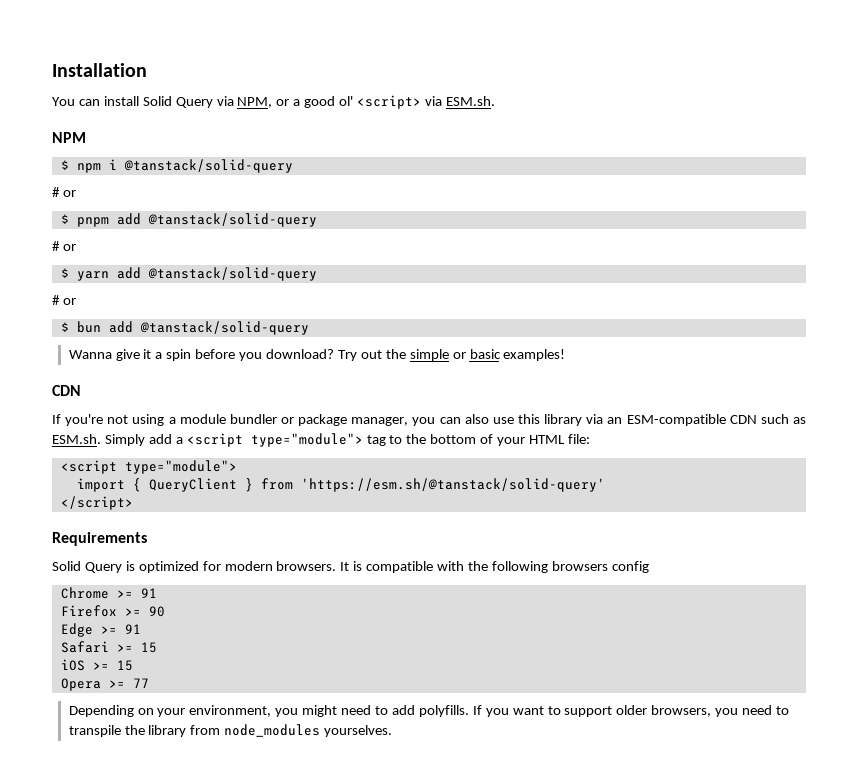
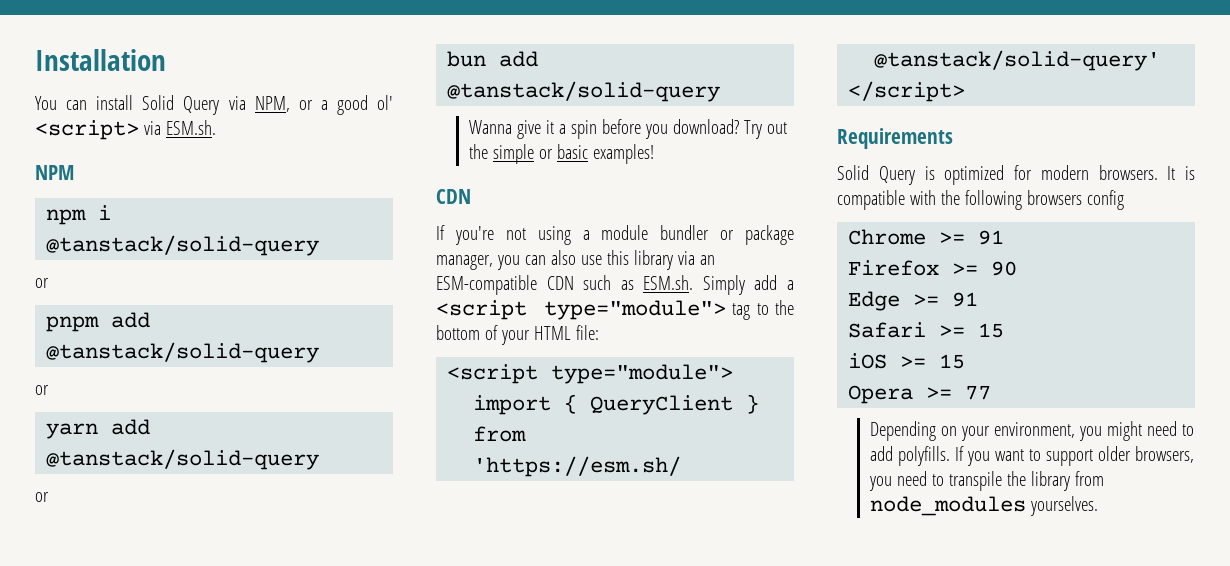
[60,160,69,170] $ -> (74, 172) none
[52,187,76,197] [60,214,69,224] # or // $ -> [35,278,49,288] or //
[52,241,76,251] [60,268,69,278] # or // $ -> [35,385,49,395] or //
[52,295,76,305] [60,322,69,332] # or // $ -> [35,492,49,502] or //

